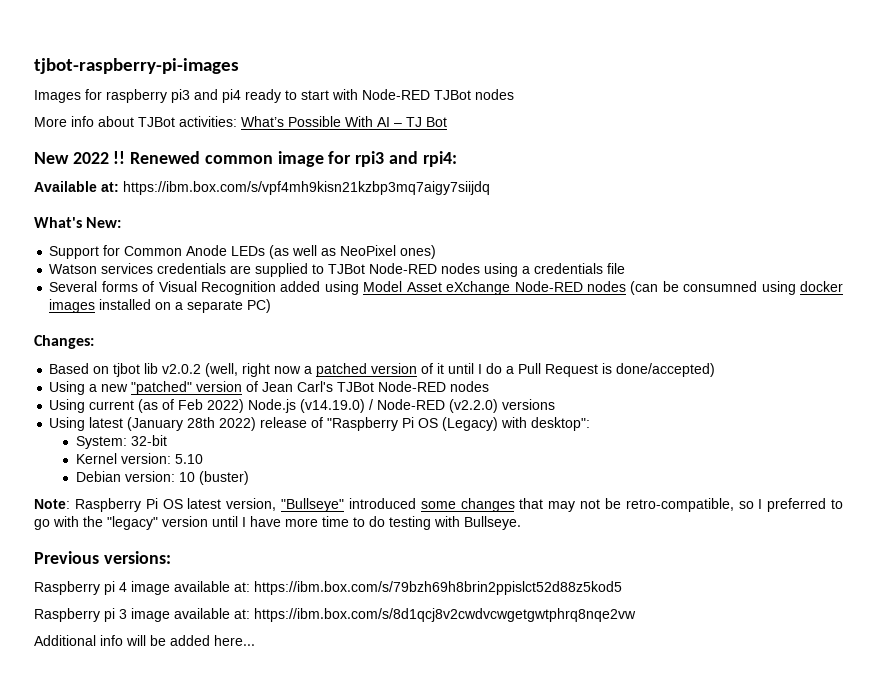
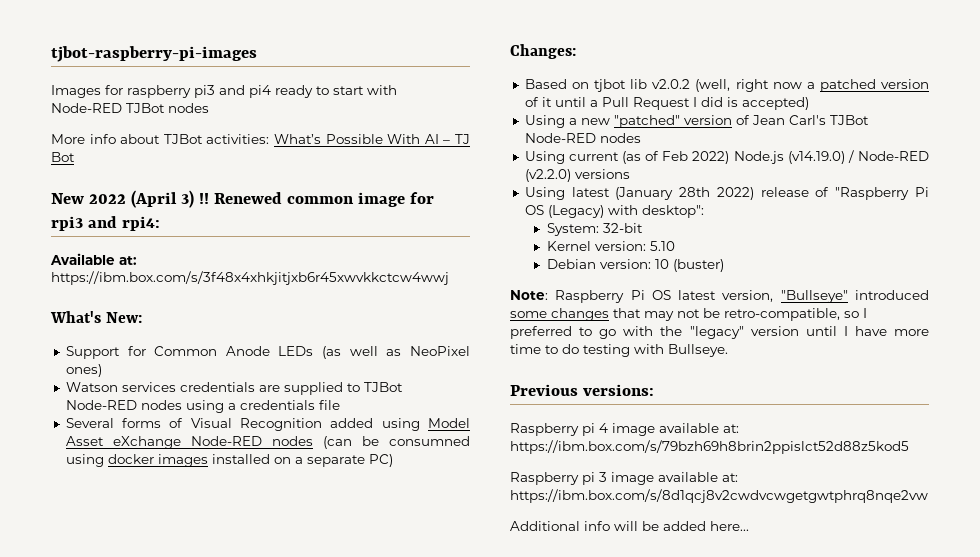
(109, 158) none -> [130,190,194,208] (April 3)
[123,181,490,195] https://ibm.box.com/s/vpf4mh9kisn21kzbp3mq7aigy7siijdq -> [51,271,449,285] https://ibm.box.com/s/3f48x4xhkjitjxb6r45xwvkkctcw4wwj
[478,363,503,374] I do -> (586, 102) none
[602,363,716,377] is done/accepted) -> [692,97,809,110] I did is accepted)

